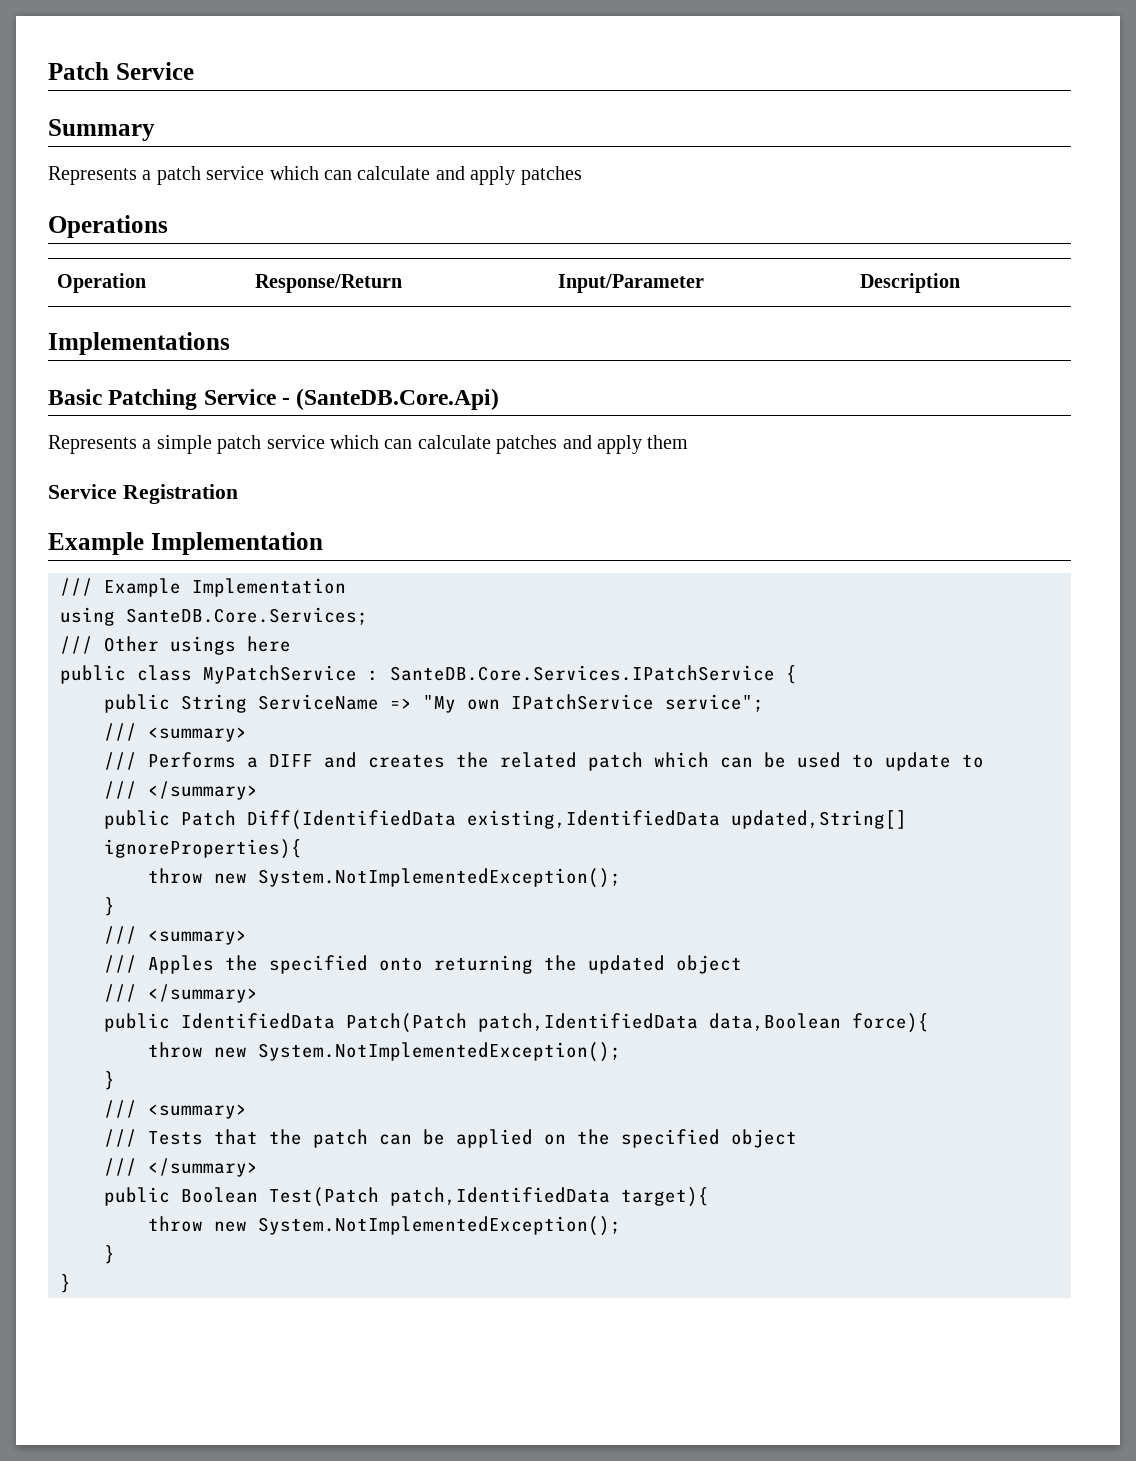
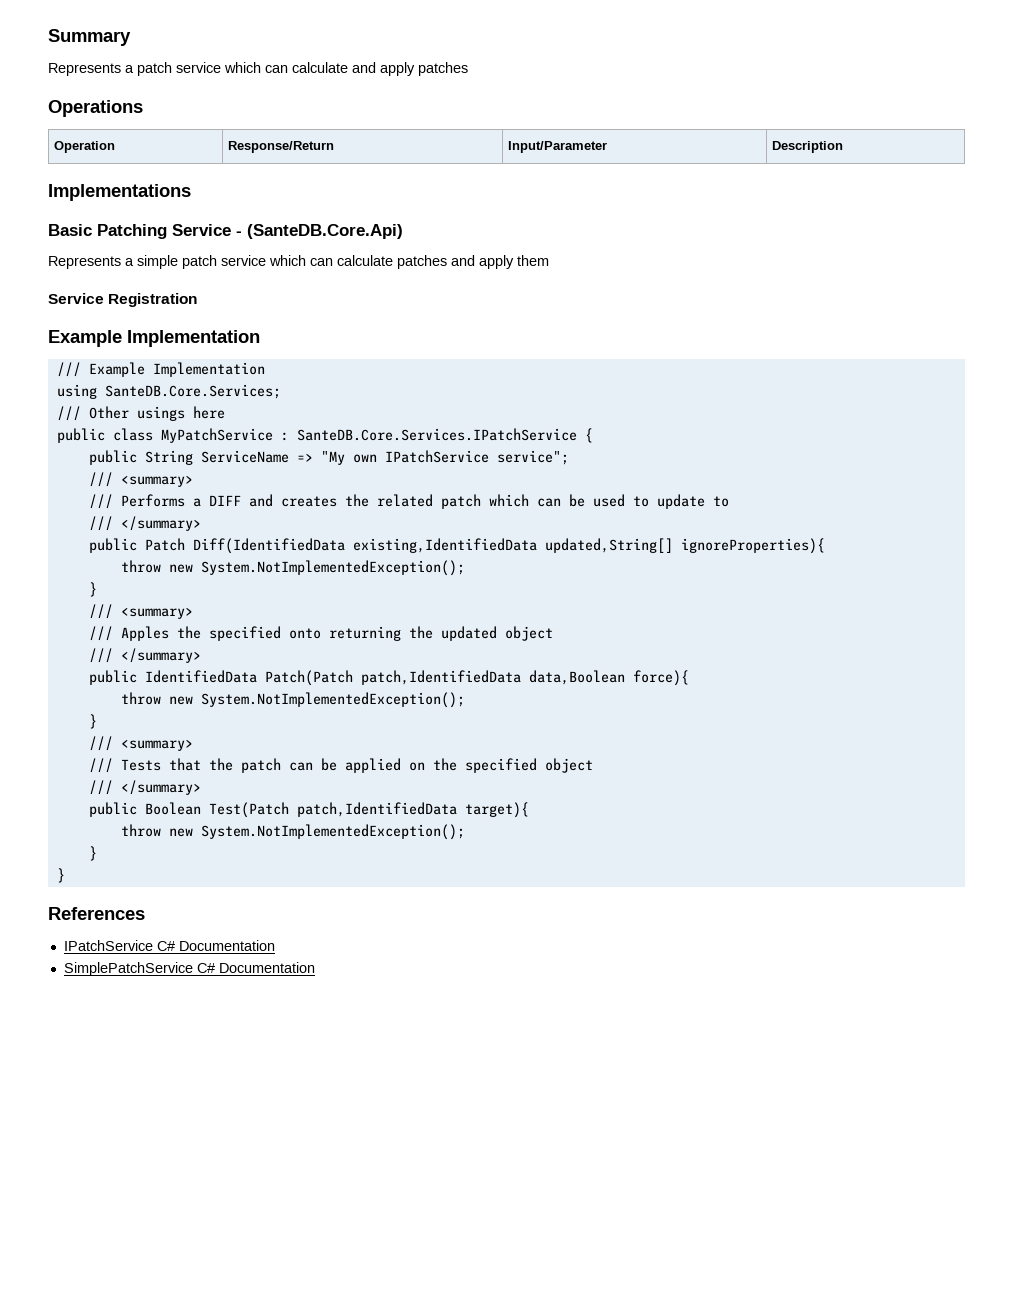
[48,62,194,80] Patch Service // -> (48, 37) none
(71, 1283) none -> [48,907,145,920] [63,940,275,951] [63,962,315,976] // References // IPatchService C# Documentation // SimplePatchService C# Documentation

